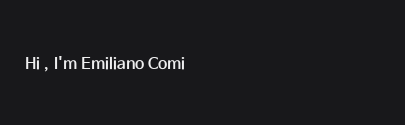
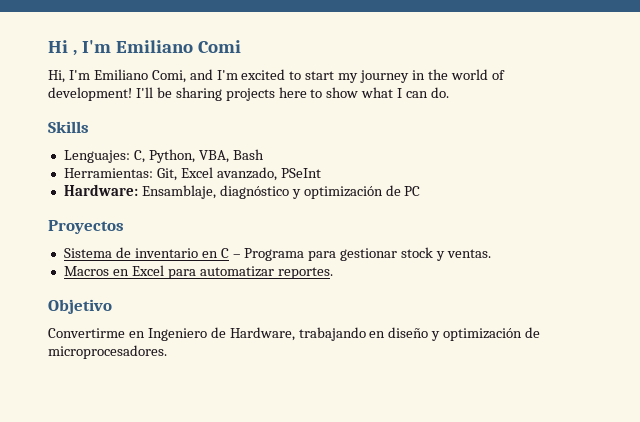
(186, 63) none -> [48,69,505,83] [48,87,450,101] [48,121,89,133] [63,149,264,163] [63,167,321,181] [63,184,421,199] [48,220,124,234] [63,247,492,261] [63,265,333,279] [48,299,112,314] [48,327,541,341] [48,345,167,359] // Hi, I'm Emiliano Comi, and I'm excited to start my journey in the world of development! I'll be sharing projects here to show what I can do. // Skills // Lenguajes: C, Python, VBA, Bash // Herramientas: Git, Excel avanzado, PSeInt // Hardware: Ensamblaje, diagnóstico y optimización de PC // Proyectos // Sistema de inventario en C – Programa para gestionar stock y ventas. // Macros en Excel para automatizar reportes. // Objetivo // Convertirme en Ingeniero de Hardware, trabajando en diseño y optimización de microprocesadores.

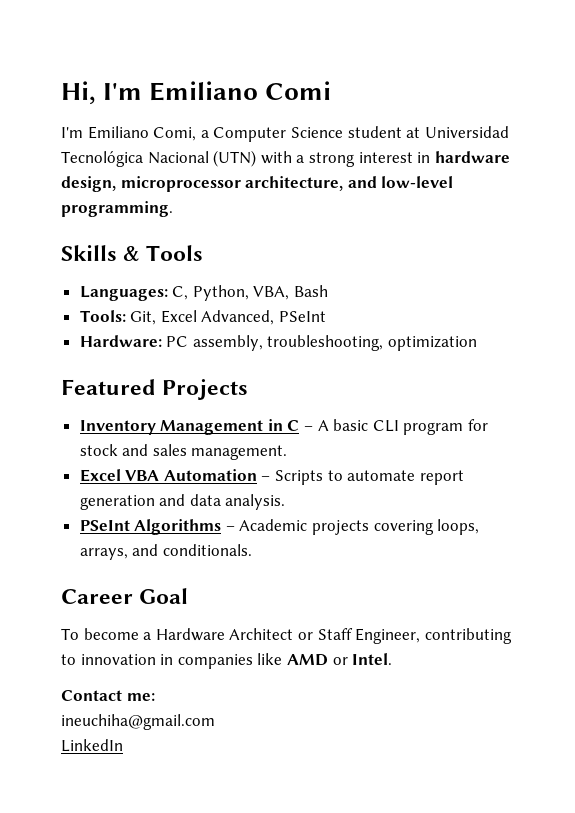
[48,40,77,56] Hi , -> [61,81,96,105] Hi,
[48,70,65,83] Hi, -> (332, 90) none
[189,69,505,83] [48,87,450,101] [48,121,89,133] [63,150,130,163] and I'm excited to start my journey in the world of development! I'll be sharing projects here to show what I can do. // Skills // Lenguajes: -> [200,126,509,142] [61,150,510,167] [61,176,454,192] [61,201,173,217] [61,245,204,261] [79,286,168,301] a Computer Science student at Universidad Tecnológica Nacional (UTN) with a strong interest in hardware design, microprocessor architecture, and low-level programming. // Skills & Tools // Languages:
[63,168,153,178] Herramientas: -> [79,310,126,322] Tools:
[216,167,277,181] avanzado, -> [201,310,275,325] Advanced,
[141,185,421,199] [48,220,124,234] [63,247,492,261] [63,265,333,279] [48,299,112,314] [48,327,541,341] [48,345,167,359] Ensamblaje, diagnóstico y optimización de PC // Proyectos // Sistema de inventario en C – Programa para gestionar stock y ventas. // Macros en Excel para automatizar reportes. // Objetivo // Convertirme en Ingeniero de Hardware, trabajando en diseño y optimización de microprocesadores. -> [166,335,478,351] [61,379,249,400] [79,419,489,435] [79,444,288,460] [79,469,464,485] [79,494,286,510] [79,519,480,535] [79,544,252,560] [61,588,189,604] [61,628,512,644] [61,653,393,669] [61,690,155,701] [61,714,215,730] [61,739,123,752] PC assembly, troubleshooting, optimization // Featured Projects // Inventory Management in C – A basic CLI program for stock and sales management. // Excel VBA Automation – Scripts to automate report generation and data analysis. // PSeInt Algorithms – Academic projects covering loops, arrays, and conditionals. // Career Goal // To become a Hardware Architect or Staff Engineer, contributing to innovation in companies like AMD or Intel. // Contact me: // ineuchiha@gmail.com // LinkedIn

